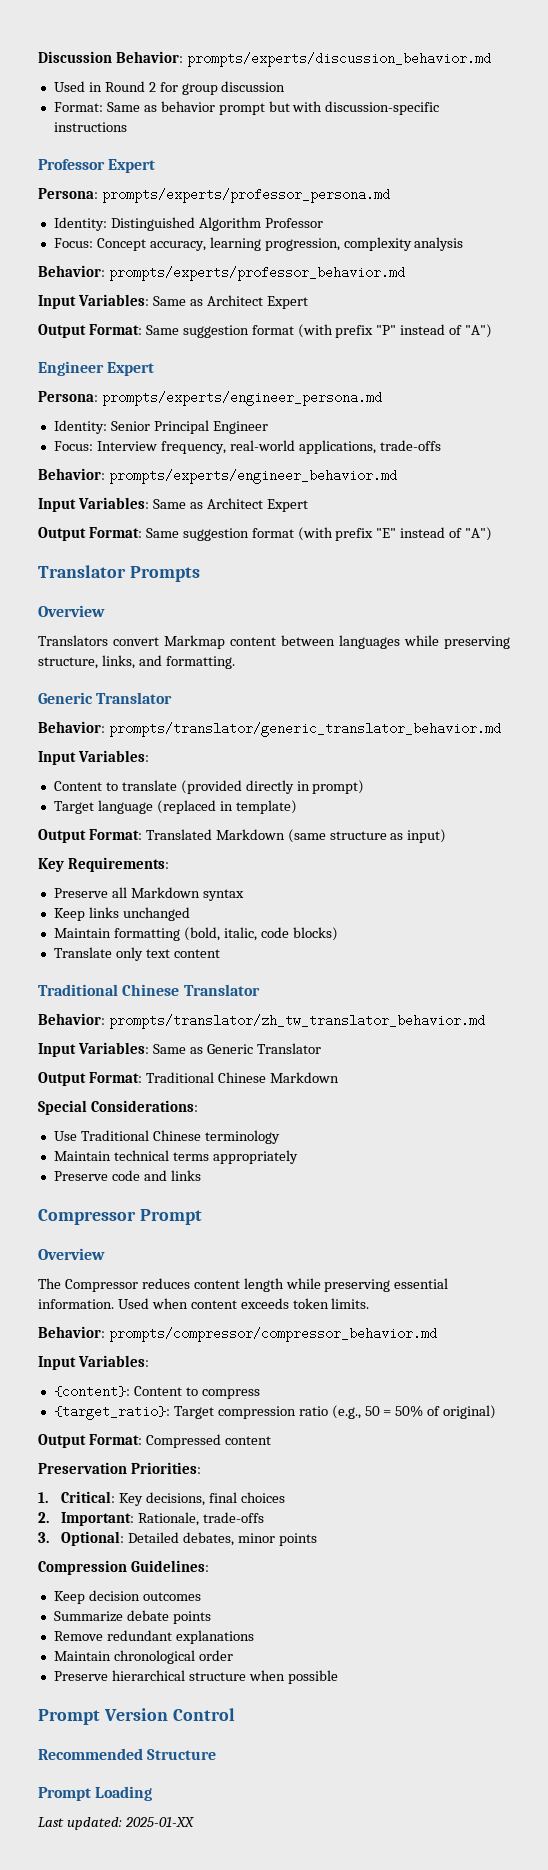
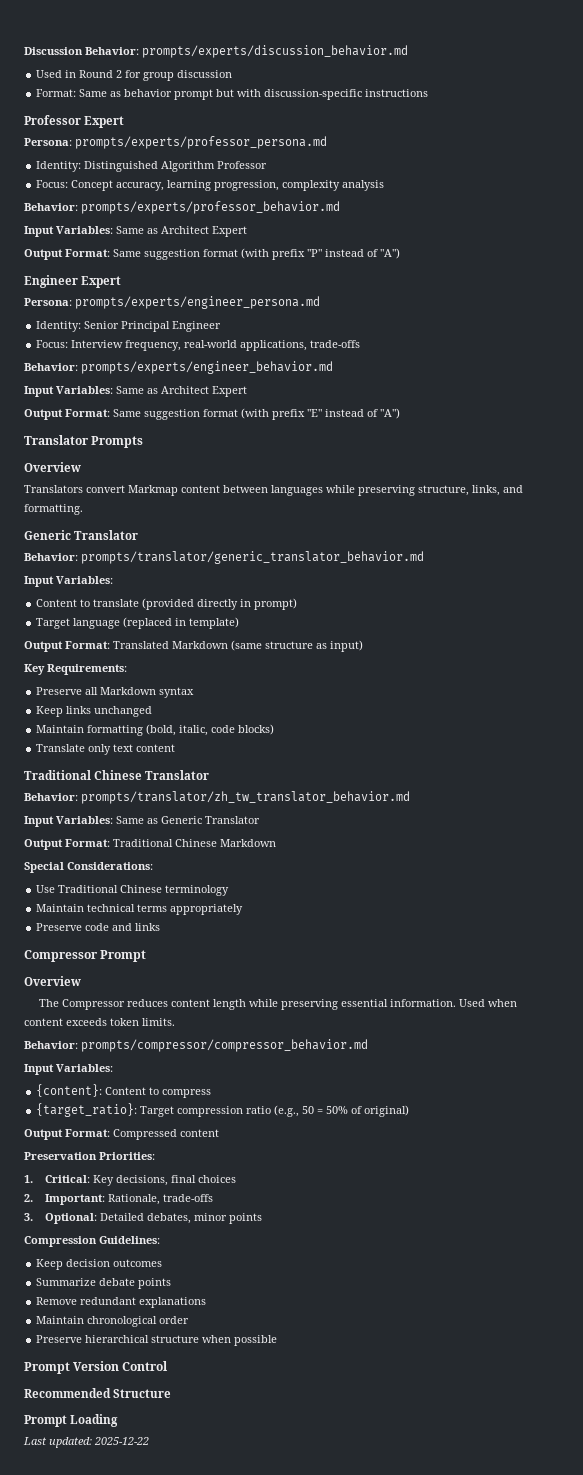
[124,1817,194,1827] 2025-01-XX -> [94,1437,149,1445] 2025-12-22

